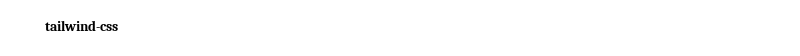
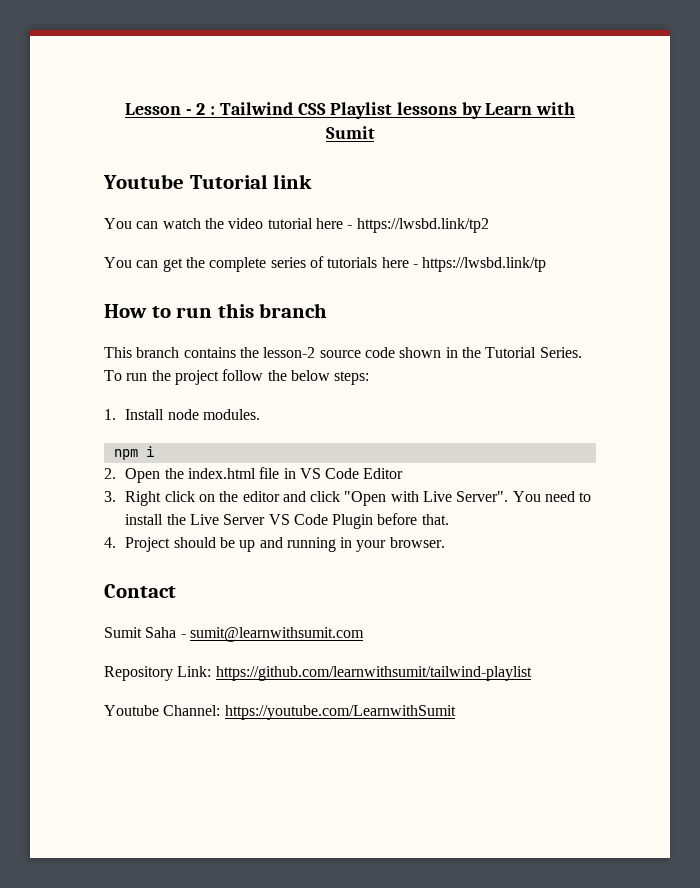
[45,20,118,31] tailwind-css -> [124,102,576,119] [325,126,375,139] [103,174,313,189] [104,218,489,233] [104,256,547,272] [104,303,328,318] [104,347,582,358] [104,369,370,385] [104,409,260,420] [113,446,154,460] [104,467,404,483] [104,491,592,506] [125,513,449,529] [104,537,445,552] [104,584,176,598] [104,627,364,642] [104,666,532,681] [104,705,456,720] Lesson - 2 : Tailwind CSS Playlist lessons by Learn with Sumit // Youtube Tutorial link // You can watch the video tutorial here - https://lwsbd.link/tp2 // You can get the complete series of tutorials here - https://lwsbd.link/tp // How to run this branch // This branch contains the lesson-2 source code shown in the Tutorial Series. To run the project follow the below steps: // 1. Install node modules. // npm i // 2. Open the index.html file in VS Code Editor // 3. Right click on the editor and click "Open with Live Server". You need to install the Live Server VS Code Plugin before that. // 4. Project should be up and running in your browser. // Contact // Sumit Saha - sumit@learnwithsumit.com // Repository Link: https://github.com/learnwithsumit/tailwind-playlist // Youtube Channel: https://youtube.com/LearnwithSumit

